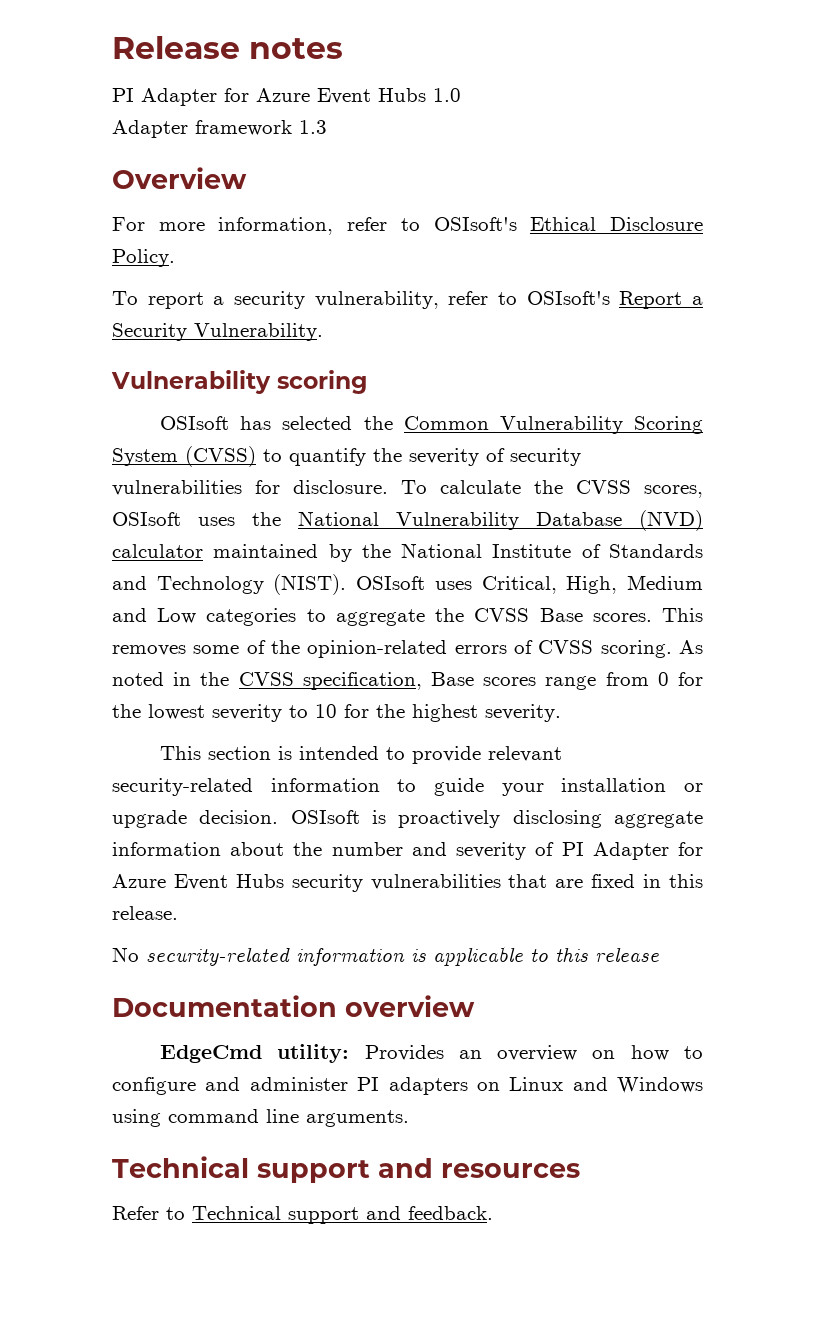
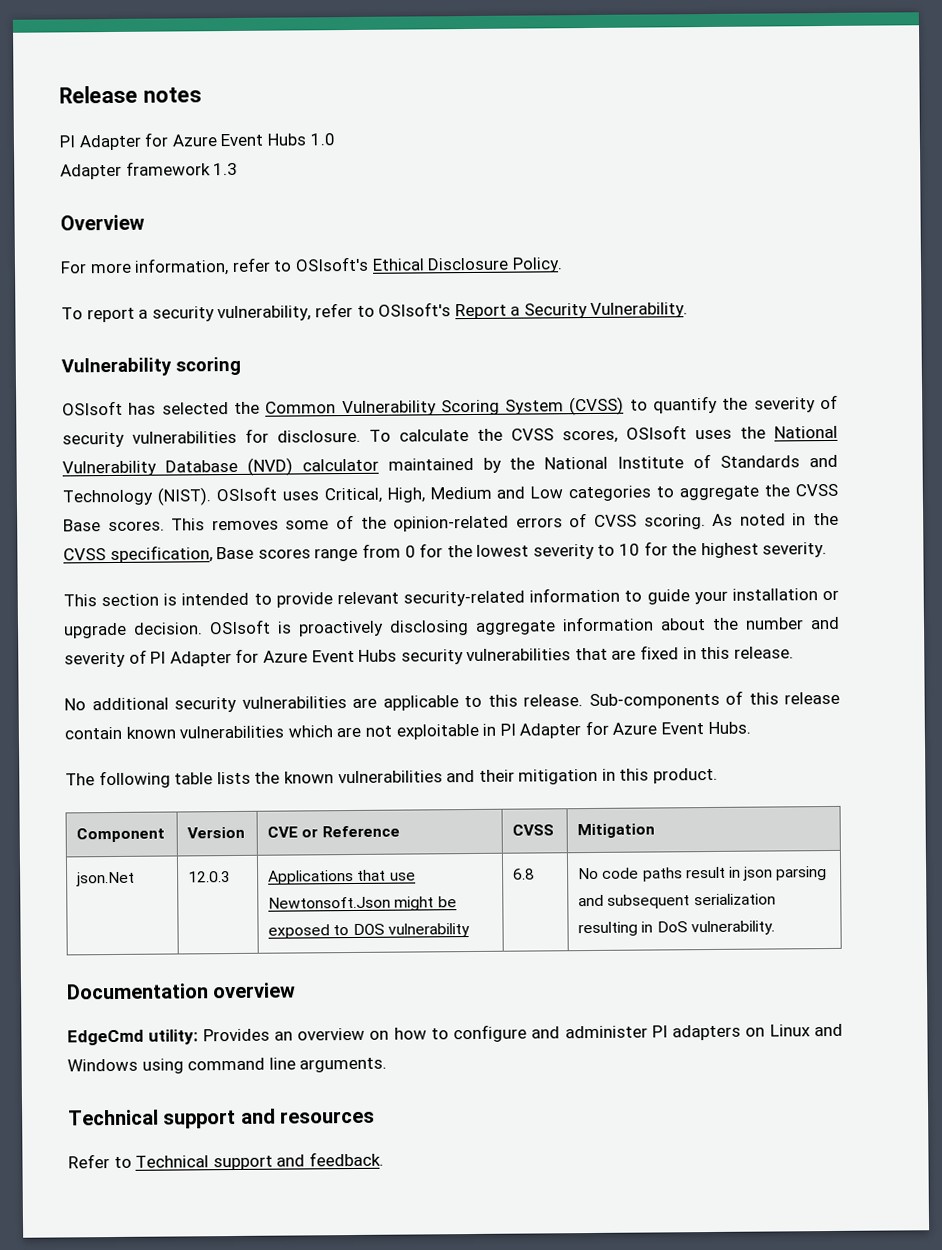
[146,946,659,966] security-related information is applicable to this release -> [91,690,840,713] [64,720,751,740] [65,767,719,789] [76,827,166,843] [187,826,246,839] [267,825,400,838] [512,824,555,836] [577,823,656,839] [76,871,136,887] [188,871,232,883] [268,869,416,885] [268,896,457,911] [268,923,470,939] [513,868,536,880] [578,866,828,882] [578,893,776,909] [578,920,775,937] additional security vulnerabilities are applicable to this release. Sub-components of this release contain known vulnerabilities which are not exploitable in PI Adapter for Azure Event Hubs. // The following table lists the known vulnerabilities and their mitigation in this product. // Component | Version | CVE or Reference | CVSS | Mitigation // json.Net | 12.0.3 | Applications that use Newtonsoft.Json might be exposed to DOS vulnerability | 6.8 | No code paths result in json parsing and subsequent serialization resulting in DoS vulnerability.

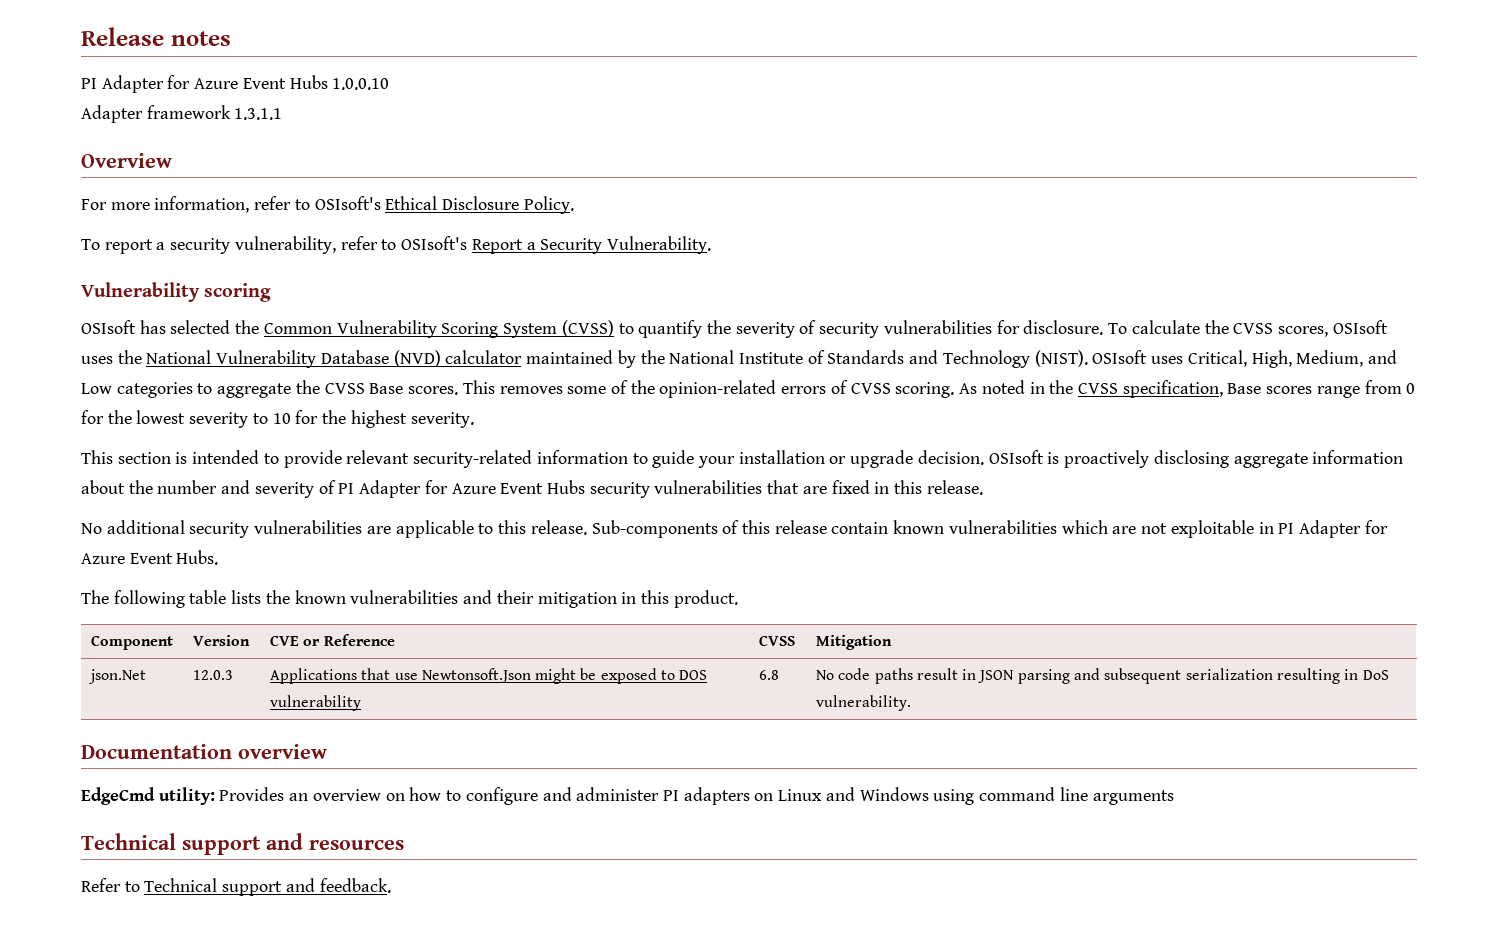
[309,133,335,146] 1.0 -> [332,78,390,90] 1.0.0.10
[213,162,239,176] 1.3 -> [234,108,283,120] 1.3.1.1
[429,486,492,500] Medium -> [1296,350,1364,367] Medium,
[743,866,774,881] json -> [978,670,1015,683] JSON
[299,1057,388,1073] arguments. -> [1092,790,1174,805] arguments

